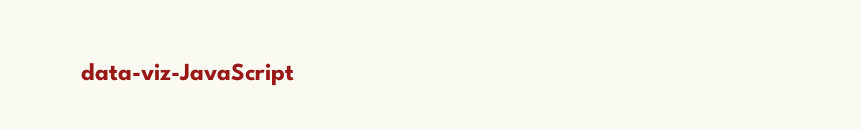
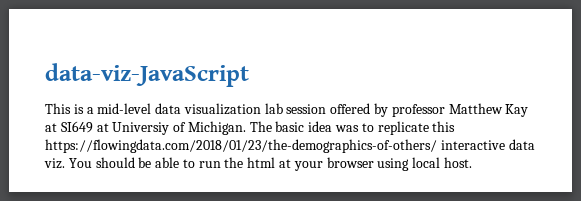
(294, 74) none -> [45,103,529,117] [45,121,456,135] [45,139,535,153] [44,157,472,171] // This is a mid-level data visualization lab session offered by professor Matthew Kay at SI649 at Universiy of Michigan. The basic idea was to replicate this https://flowingdata.com/2018/01/23/the-demographics-of-others/ interactive data viz. You should be able to run the html at your browser using local host.

